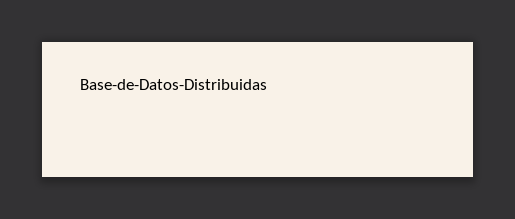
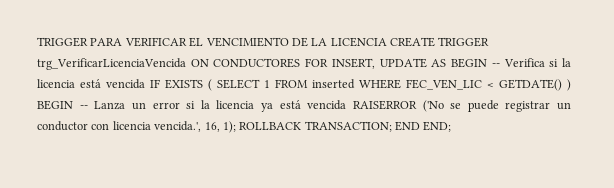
[80,79,267,90] Base-de-Datos-Distribuidas -> [37,37,490,47] [37,58,572,70] [37,79,571,91] [37,100,571,112] [37,121,452,133] TRIGGER PARA VERIFICAR EL VENCIMIENTO DE LA LICENCIA CREATE TRIGGER trg_VerificarLicenciaVencida ON CONDUCTORES FOR INSERT, UPDATE AS BEGIN -- Verifica si la licencia está vencida IF EXISTS ( SELECT 1 FROM inserted WHERE FEC_VEN_LIC < GETDATE() ) BEGIN -- Lanza un error si la licencia ya está vencida RAISERROR ('No se puede registrar un conductor con licencia vencida.', 16, 1); ROLLBACK TRANSACTION; END END;

